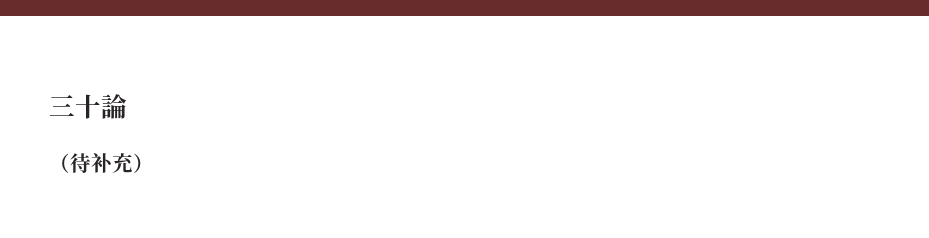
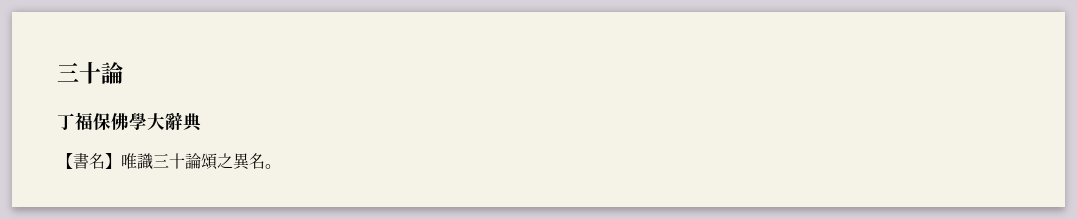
[49,153,154,173] （待补充） -> [57,112,203,132] [57,153,281,170] 丁福保佛學大辭典 // 【書名】唯識三十論頌之異名。

